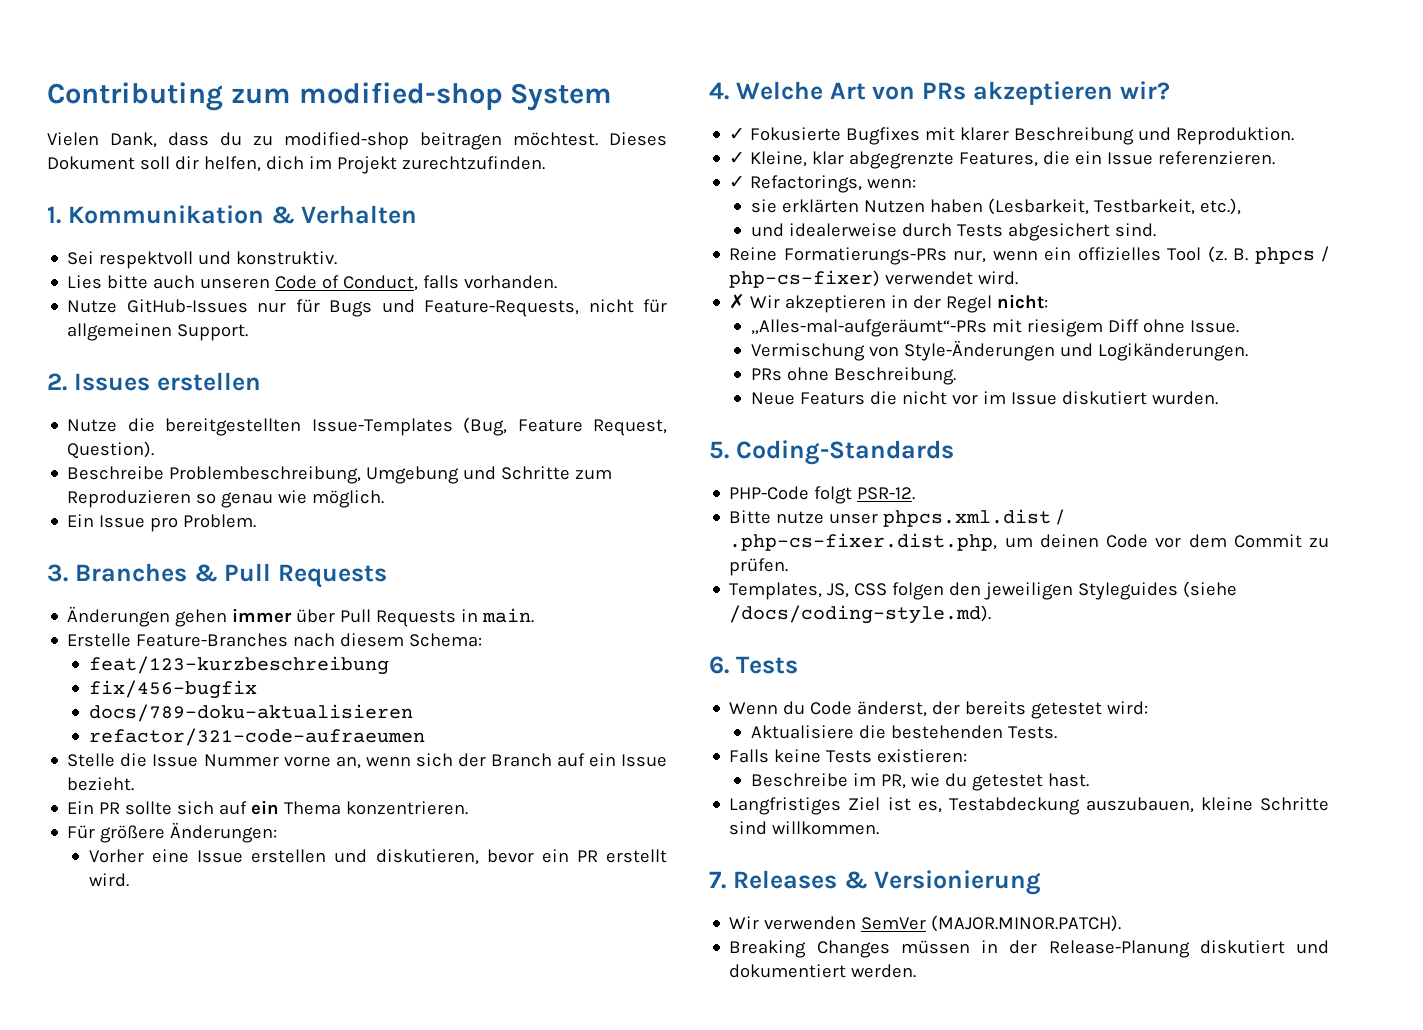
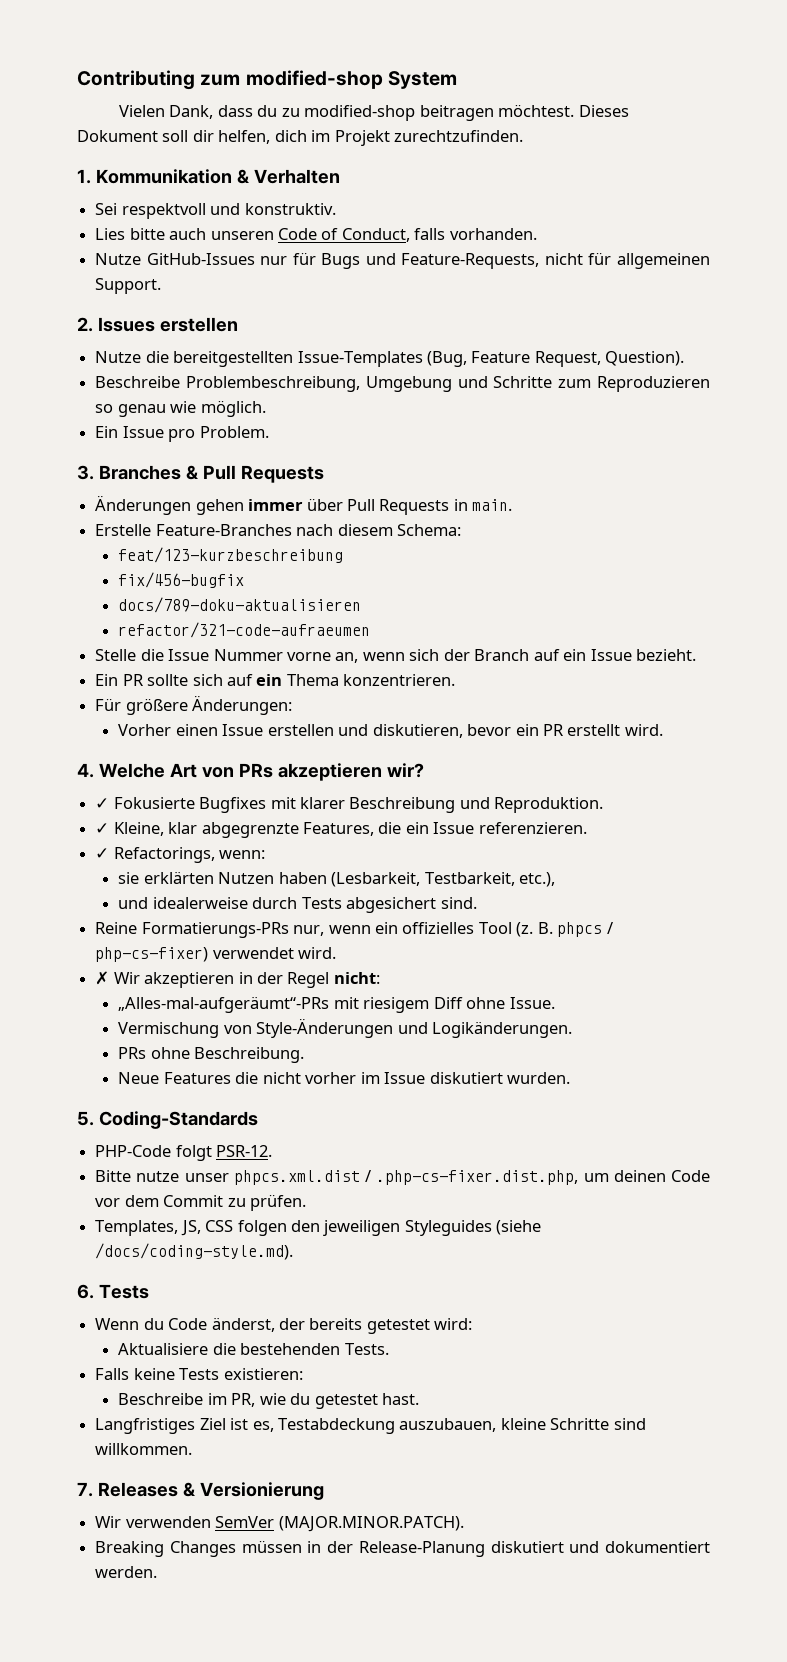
[151,849,189,863] eine -> [175,724,218,736] einen
[799,392,865,405] Featurs -> [163,1072,231,1084] Features
[951,394,978,405] vor -> [305,1072,357,1084] vorher

